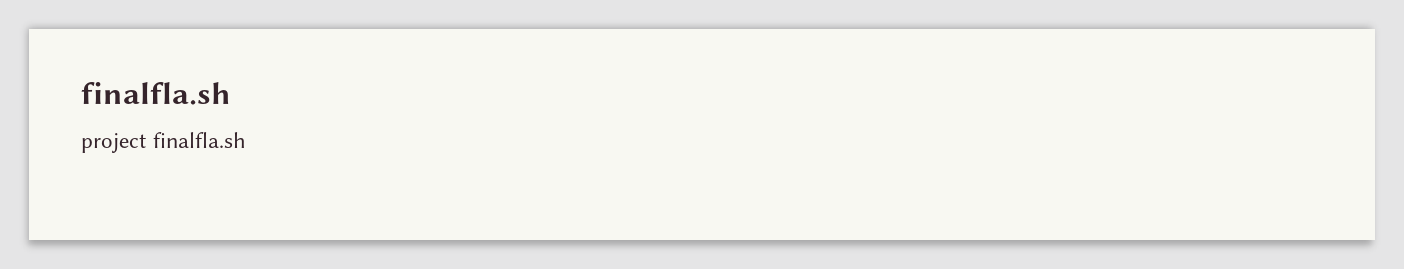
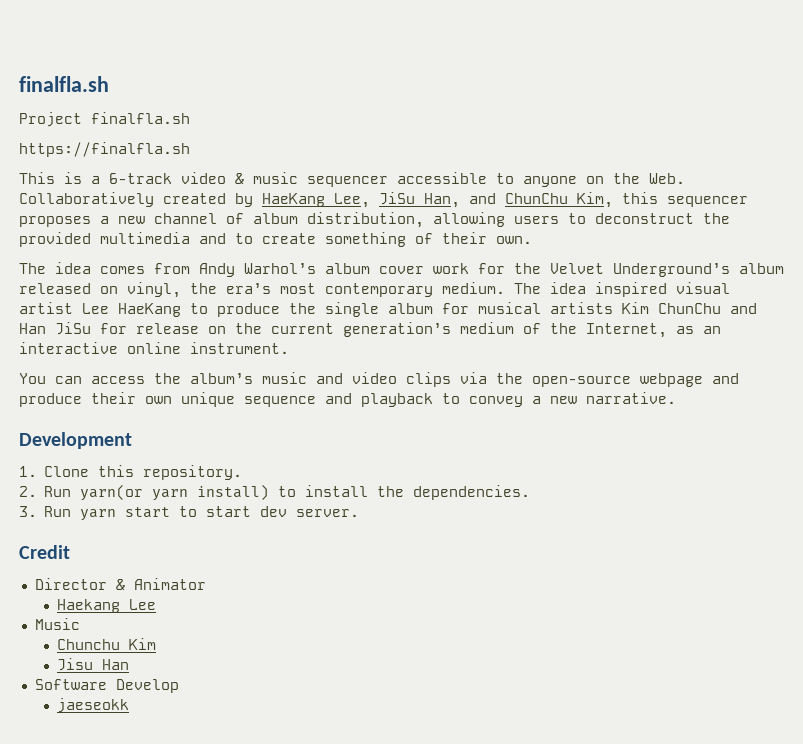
[81,82,231,105] [81,132,247,153] finalfla.sh // project finalfla.sh -> [19,76,109,92] [19,112,190,127] [19,142,190,157] [19,172,685,187] [19,192,748,208] [19,212,730,228] [19,232,532,247] [19,262,784,277] [19,282,730,298] [19,302,757,317] [19,322,721,338] [19,342,289,354] [19,372,739,387] [19,392,676,407] [19,432,132,449] [19,465,243,480] [19,485,531,501] [19,506,360,521] [19,545,70,559] [34,578,206,590] [56,599,156,613] [34,618,80,630] [56,638,156,650] [56,658,129,671] [34,679,179,693] [56,698,129,713] finalfla.sh // Project finalfla.sh // https://finalfla.sh // This is a 6-track video & music sequencer accessible to anyone on the Web. Collaboratively created by HaeKang Lee, JiSu Han, and ChunChu Kim, this sequencer proposes a new channel of album distribution, allowing users to deconstruct the provided multimedia and to create something of their own. // The idea comes from Andy Warhol’s album cover work for the Velvet Underground’s album released on vinyl, the era’s most contemporary medium. The idea inspired visual artist Lee HaeKang to produce the single album for musical artists Kim ChunChu and Han JiSu for release on the current generation’s medium of the Internet, as an interactive online instrument. // You can access the album’s music and video clips via the open-source webpage and produce their own unique sequence and playback to convey a new narrative. // Development // 1. Clone this repository. // 2. Run yarn(or yarn install) to install the dependencies. // 3. Run yarn start to start dev server. // Credit // Director & Animator // Haekang Lee // Music // Chunchu Kim // Jisu Han // Software Develop // jaeseokk

